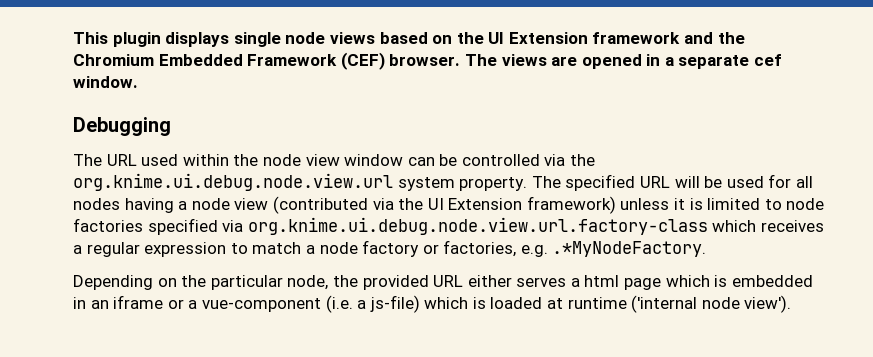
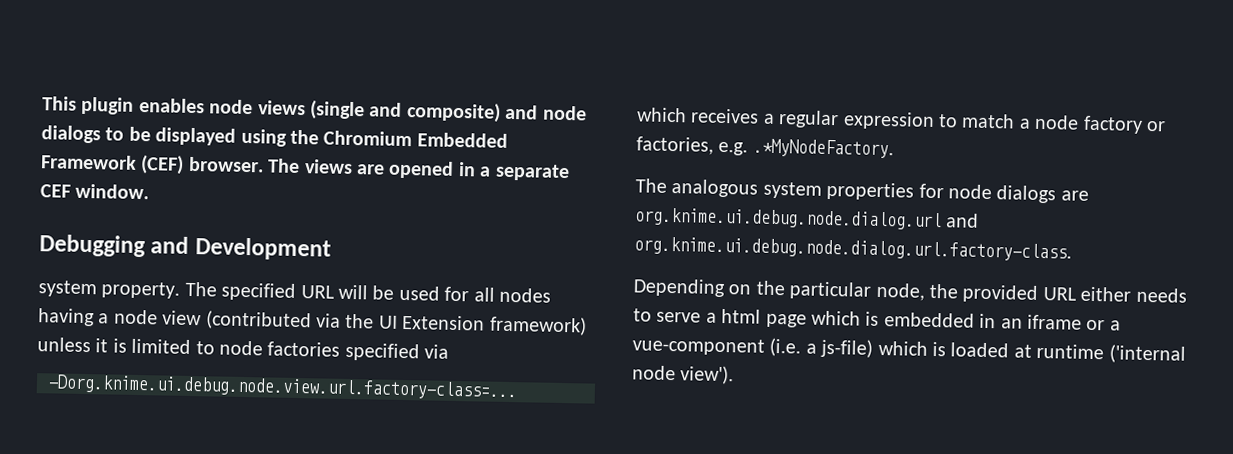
[165,32,714,47] displays single node views based on the UI Extension framework and -> [138,97,587,123] [41,125,287,147] enables node views (single and composite) and node dialogs to be displayed using
[754,54,783,66] cef -> [40,184,71,198] CEF
[73,154,596,166] [73,173,393,191] // The URL used within the node view window can be controlled via the org.knime.ui.debug.node.view.url -> [150,236,331,261] and Development //
[247,217,708,235] org.knime.ui.debug.node.view.url.factory-class -> [48,374,518,401] // -Dorg.knime.ui.debug.node.view.url.factory-class=... //
(707, 249) none -> [635,178,1089,204] [635,207,980,231] [634,236,1072,262] // The analogous system properties for node dialogs are org.knime.ui.debug.node.dialog.url and org.knime.ui.debug.node.dialog.url.factory-class.
[516,277,567,287] serves -> [1135,287,1187,303] [633,308,702,323] needs to serve

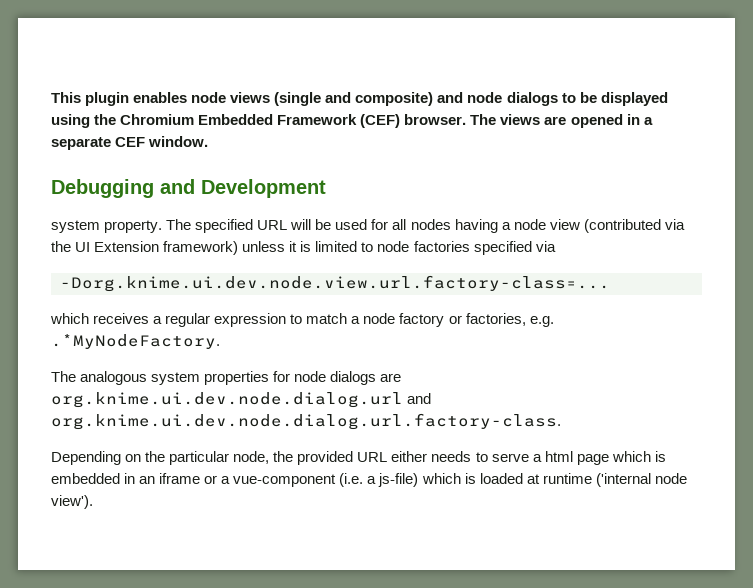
[48,374,518,401] -Dorg.knime.ui.debug.node.view.url.factory-class=... -> [60,275,610,292] -Dorg.knime.ui.dev.node.view.url.factory-class=...
[635,207,980,231] [634,236,1072,262] org.knime.ui.debug.node.dialog.url and org.knime.ui.debug.node.dialog.url.factory-class. -> [51,392,432,408] [51,413,561,430] org.knime.ui.dev.node.dialog.url and org.knime.ui.dev.node.dialog.url.factory-class.

